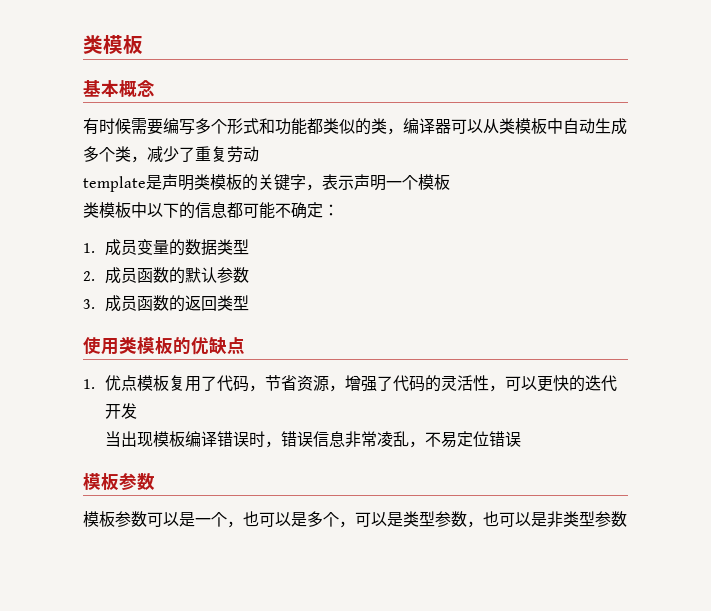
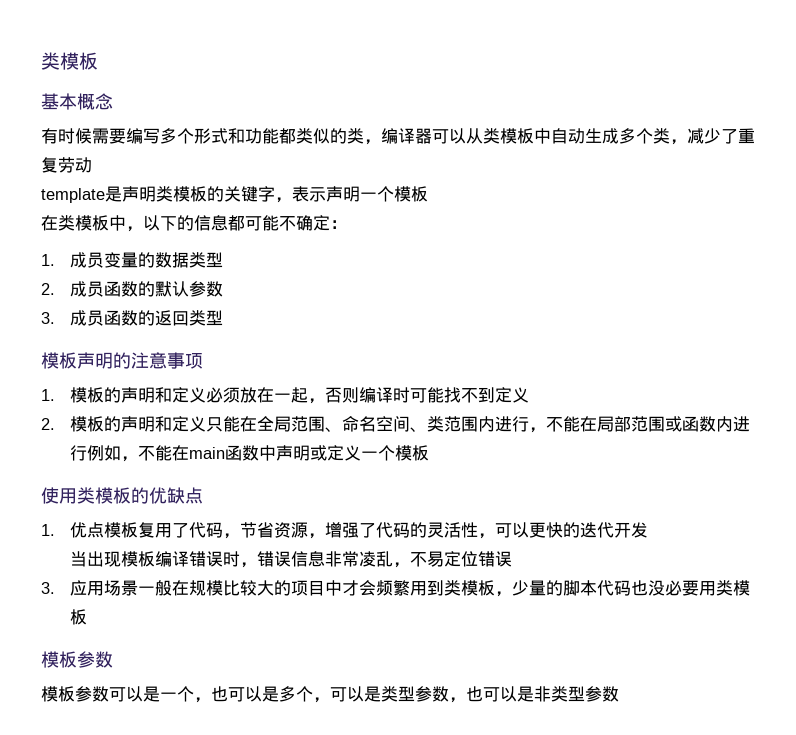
[83,202,147,218] 类模板中 -> [41,215,143,232] 在类模板中，
(250, 303) none -> [41,352,203,369] [41,387,530,404] [41,416,751,433] [70,445,430,462] // 模板声明的注意事项 // 1.模板的声明和定义必须放在一起，否则编译时可能找不到定义 // 2.模板的声明和定义只能在全局范围、命名空间、类范围内进行，不能在局部范围或函数内进行例如，不能在main函数中声明或定义一个模板
(522, 439) none -> [41,580,751,597] [70,609,88,625] // 3.应用场景一般在规模比较大的项目中才会频繁用到类模板，少量的脚本代码也没必要用类模板

